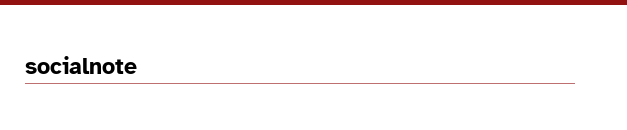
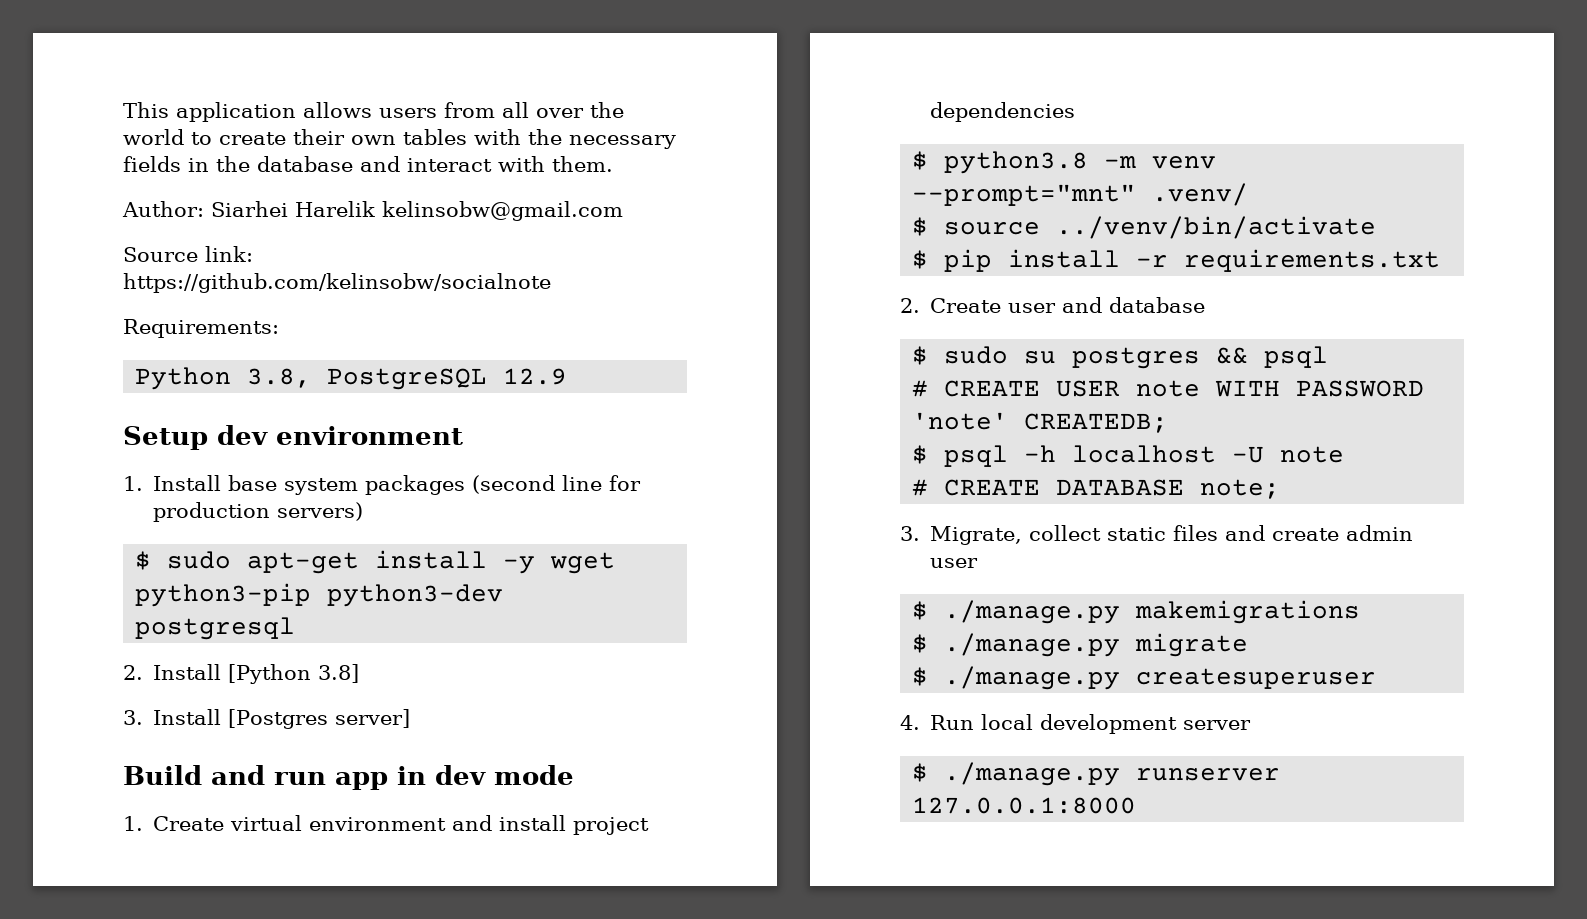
[25,56,137,74] socialnote -> [123,102,624,122] [123,129,676,149] [123,156,613,172] [122,201,623,221] [123,246,253,262] [123,273,551,293] [123,319,279,338] [135,367,568,390] [123,425,463,450] [123,475,642,495] [153,502,364,522] [135,550,616,574] [135,583,504,607] [135,617,296,640] [123,664,360,684] [123,709,411,729] [123,765,574,790] [123,815,650,835] [930,102,1076,122] [912,151,1217,174] [912,183,1249,206] [912,216,1377,239] [912,249,1441,272] [900,297,1206,313] [912,346,1329,369] [912,380,1425,397] [912,412,1169,433] [912,445,1345,467] [912,479,1281,499] [900,525,1414,545] [930,558,979,568] [912,600,1361,624] [912,633,1249,657] [912,666,1377,690] [900,714,1252,734] [912,762,1281,786] [912,797,1137,814] This application allows users from all over the world to create their own tables with the necessary fields in the database and interact with them. // Author: Siarhei Harelik kelinsobw@gmail.com // Source link: https://github.com/kelinsobw/socialnote // Requirements: // Python 3.8, PostgreSQL 12.9 // Setup dev environment // 1. Install base system packages (second line for production servers) // $ sudo apt-get install -y wget python3-pip python3-dev postgresql // 2. Install [Python 3.8] // 3. Install [Postgres server] // Build and run app in dev mode // 1. Create virtual environment and install project dependencies // $ python3.8 -m venv --prompt="mnt" .venv/ // $ source ../venv/bin/activate // $ pip install -r requirements.txt // 2. Create user and database // $ sudo su postgres && psql // # CREATE USER note WITH PASSWORD 'note' CREATEDB; // $ psql -h localhost -U note // # CREATE DATABASE note; // 3. Migrate, collect static files and create admin user // $ ./manage.py makemigrations // $ ./manage.py migrate // $ ./manage.py createsuperuser // 4. Run local development server // $ ./manage.py runserver 127.0.0.1:8000

